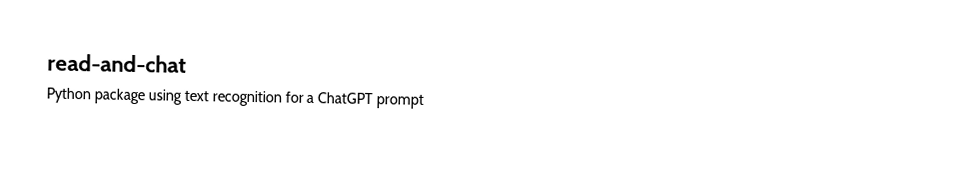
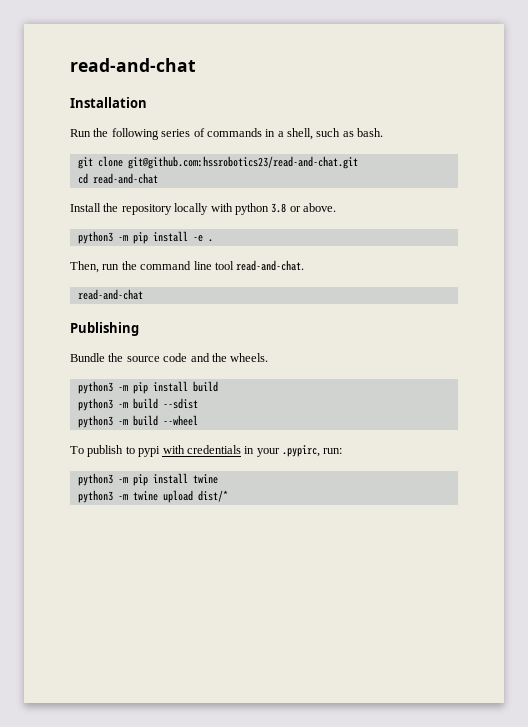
[47,53,187,73] [46,87,425,109] read-and-chat // Python package using text recognition for a ChatGPT prompt -> [70,58,196,72] [70,97,147,108] [70,128,384,140] [77,156,358,169] [77,173,158,184] [70,203,336,215] [77,231,213,244] [70,260,305,273] [77,289,143,300] [70,322,139,336] [70,353,269,362] [77,381,218,394] [77,398,198,411] [77,415,198,428] [70,445,343,457] [77,473,218,486] [77,490,228,503] read-and-chat // Installation // Run the following series of commands in a shell, such as bash. // git clone git@github.com:hssrobotics23/read-and-chat.git // cd read-and-chat // Install the repository locally with python 3.8 or above. // python3 -m pip install -e . // Then, run the command line tool read-and-chat. // read-and-chat // Publishing // Bundle the source code and the wheels. // python3 -m pip install build // python3 -m build --sdist // python3 -m build --wheel // To publish to pypi with credentials in your .pypirc, run: // python3 -m pip install twine // python3 -m twine upload dist/*

